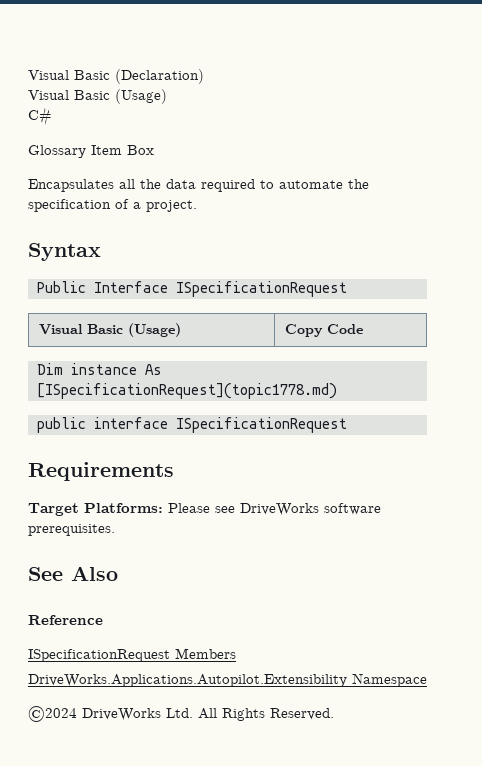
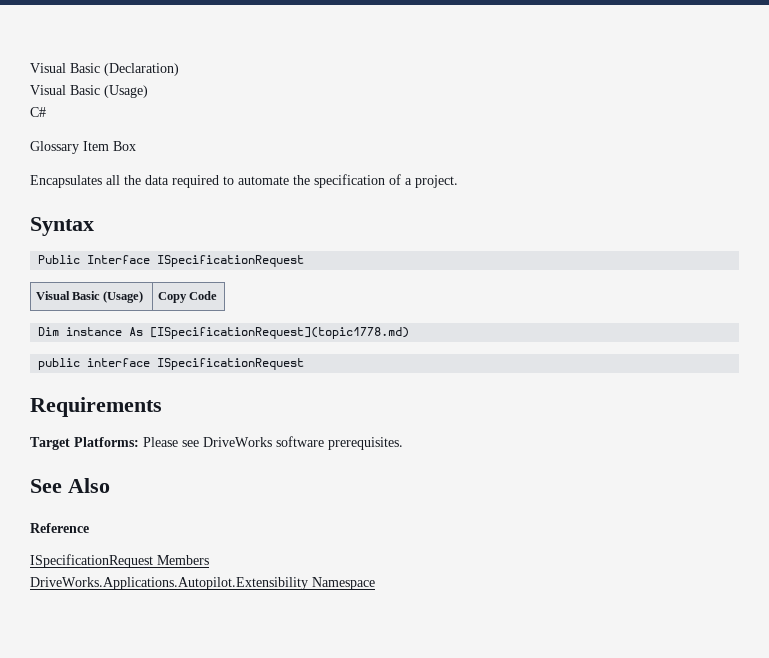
[28,706,334,722] // ©2024 DriveWorks Ltd. All Rights Reserved. -> (375, 583) none

